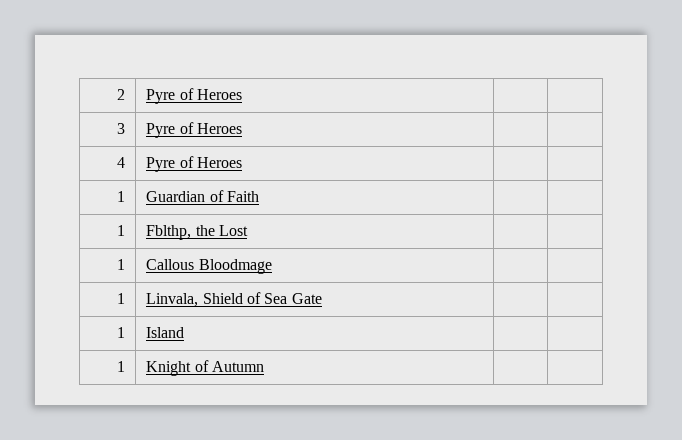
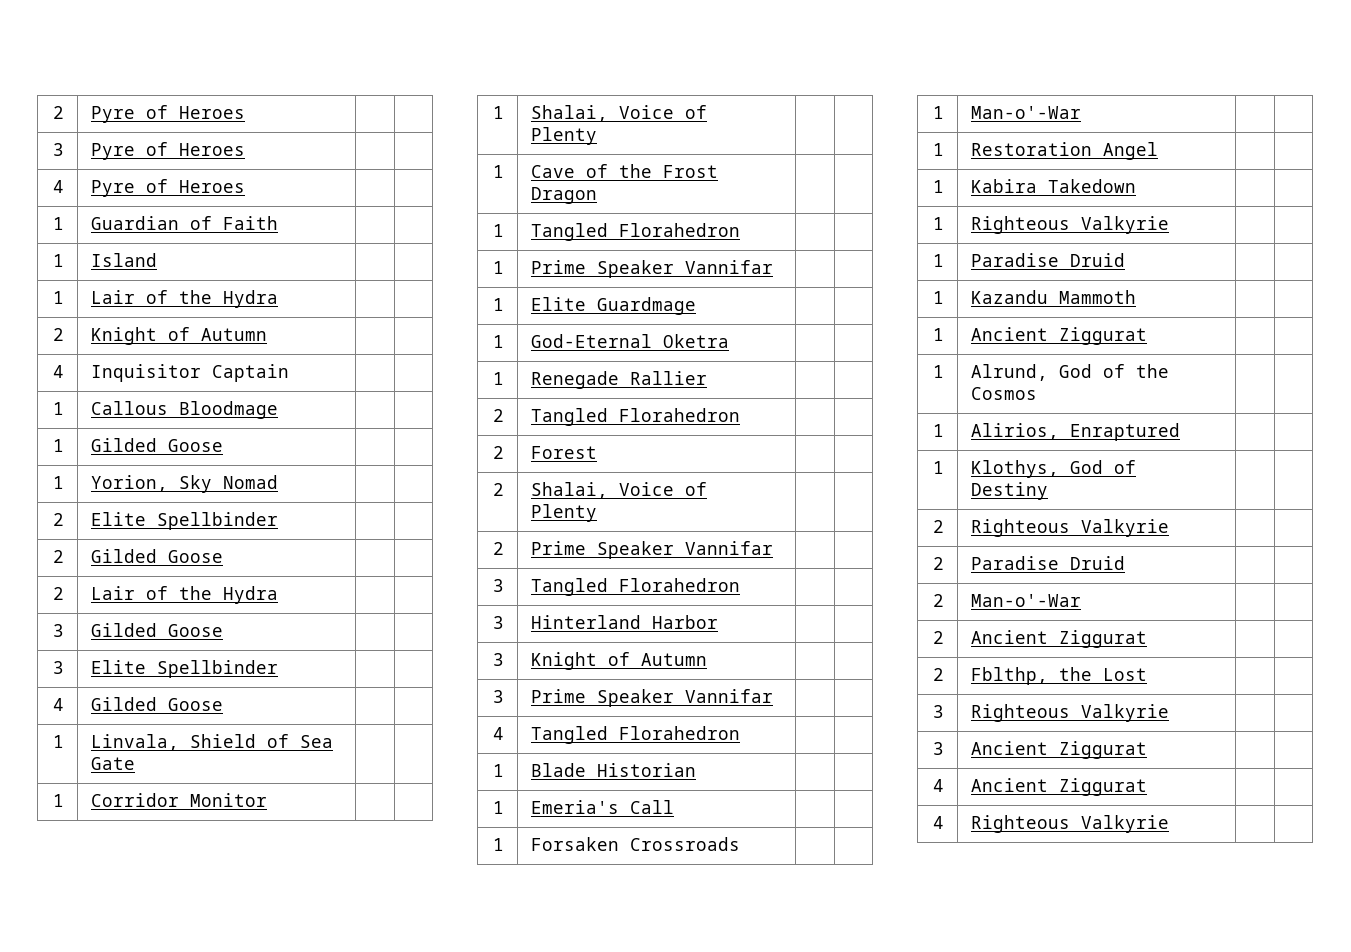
[146,225,249,240] [116,259,125,270] [146,259,272,274] Fblthp, the Lost | | // 1 | Callous Bloodmage -> [91,253,158,267] [52,291,64,304] [91,290,279,308] [52,328,64,341] [91,327,268,345] [52,365,64,378] [91,364,290,382] [52,402,64,415] [91,401,279,419] [52,439,64,452] [91,438,224,452] [52,476,64,489] [91,475,279,493] [52,513,64,526] [91,512,279,530] [52,550,64,563] [91,549,224,563] [52,587,64,600] [91,586,279,604] [52,624,64,637] [91,623,224,637] [52,661,64,674] [91,660,279,678] [52,698,64,711] [91,697,224,711] Island | | // 1 | Lair of the Hydra | | // 2 | Knight of Autumn | | // 4 | Inquisitor Captain | | // 1 | Callous Bloodmage | | // 1 | Gilded Goose | | // 1 | Yorion, Sky Nomad | | // 2 | Elite Spellbinder | | // 2 | Gilded Goose | | // 2 | Lair of the Hydra | | // 3 | Gilded Goose | | // 3 | Elite Spellbinder | | // 4 | Gilded Goose
[146,327,185,338] [116,361,125,372] [146,360,265,376] Island | | // 1 | Knight of Autumn -> [91,793,268,807] [492,106,504,119] [531,105,708,122] [531,127,598,145] [492,165,504,178] [531,164,719,178] [531,187,598,204] [492,224,504,237] [531,223,741,241] [492,261,504,274] [531,260,774,278] [492,298,504,311] [531,297,697,315] [492,335,504,348] [531,334,730,348] [492,372,504,385] [531,371,708,389] [492,409,504,422] [531,408,741,426] [492,446,504,459] [531,446,598,459] [492,483,504,496] [531,482,708,499] [531,504,598,522] [492,542,504,555] [531,541,774,559] [492,579,504,592] [531,578,741,596] [492,616,504,629] [531,615,719,629] [492,653,504,666] [531,652,708,670] [492,690,504,703] [531,689,774,707] [492,727,504,740] [531,726,741,744] [492,764,504,777] [531,763,697,777] [492,801,504,814] [531,800,675,814] [492,838,504,851] [531,837,741,851] [932,106,944,119] [971,106,1082,119] [932,143,944,156] [971,142,1159,160] [932,180,944,193] [971,179,1137,193] [932,217,944,230] [971,216,1170,234] [932,254,944,267] [971,253,1126,267] [932,291,944,304] [971,290,1137,304] [932,328,944,341] [971,327,1148,345] [932,365,944,378] [971,364,1170,381] [971,387,1038,400] [932,424,944,437] [971,423,1181,441] [932,461,944,474] [971,460,1137,478] [971,482,1049,500] [932,520,944,533] [971,519,1170,537] [932,557,944,570] [971,556,1126,570] [932,594,944,607] [971,594,1082,607] [932,631,944,644] [971,630,1148,648] [932,668,944,681] [971,667,1148,685] [932,705,944,718] [971,704,1170,722] [932,742,944,755] [971,741,1148,759] [932,779,944,792] [971,778,1148,796] [932,816,944,829] [971,815,1170,833] Corridor Monitor | | // 1 | Shalai, Voice of Plenty | | // 1 | Cave of the Frost Dragon | | // 1 | Tangled Florahedron | | // 1 | Prime Speaker Vannifar | | // 1 | Elite Guardmage | | // 1 | God-Eternal Oketra | | // 1 | Renegade Rallier | | // 2 | Tangled Florahedron | | // 2 | Forest | | // 2 | Shalai, Voice of Plenty | | // 2 | Prime Speaker Vannifar | | // 3 | Tangled Florahedron | | // 3 | Hinterland Harbor | | // 3 | Knight of Autumn | | // 3 | Prime Speaker Vannifar | | // 4 | Tangled Florahedron | | // 1 | Blade Historian | | // 1 | Emeria's Call | | // 1 | Forsaken Crossroads | | // 1 | Man-o'-War | | // 1 | Restoration Angel | | // 1 | Kabira Takedown | | // 1 | Righteous Valkyrie | | // 1 | Paradise Druid | | // 1 | Kazandu Mammoth | | // 1 | Ancient Ziggurat | | // 1 | Alrund, God of the Cosmos | | // 1 | Alirios, Enraptured | | // 1 | Klothys, God of Destiny | | // 2 | Righteous Valkyrie | | // 2 | Paradise Druid | | // 2 | Man-o'-War | | // 2 | Ancient Ziggurat | | // 2 | Fblthp, the Lost | | // 3 | Righteous Valkyrie | | // 3 | Ancient Ziggurat | | // 4 | Ancient Ziggurat | | // 4 | Righteous Valkyrie

